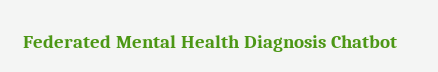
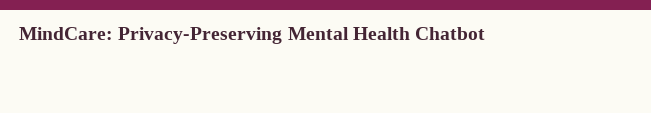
[23,35,111,48] Federated -> [19,27,283,44] MindCare: Privacy-Preserving
[243,35,326,52] Diagnosis -> (410, 33) none

